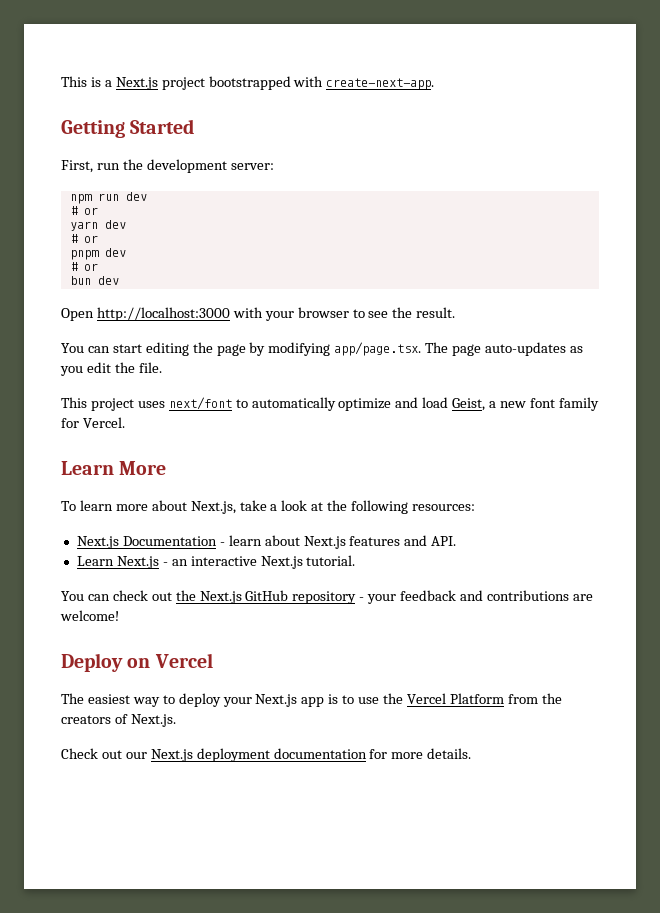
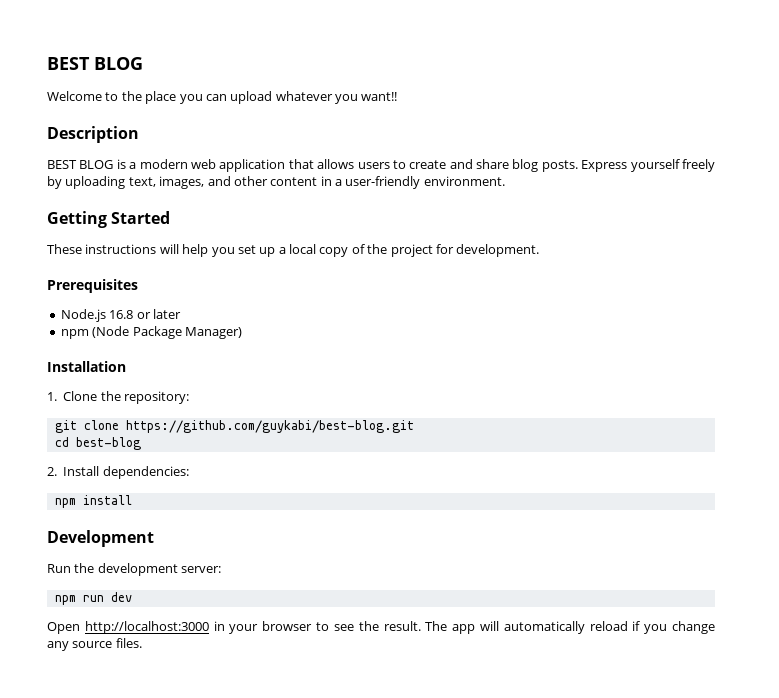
[61,76,435,90] [61,119,195,138] [61,160,120,173] This is a Next.js project bootstrapped with create-next-app. // Getting Started // First, run -> [47,57,143,70] [47,91,398,104] [47,126,139,143] [47,159,716,172] [47,176,505,189] [47,211,171,228] [47,244,540,257] [47,279,138,293] [60,309,181,322] [60,326,242,339] [47,361,126,372] [47,391,189,404] [54,420,414,433] [54,437,141,450] [47,466,189,479] [54,495,132,508] [47,530,154,547] [47,564,71,573] BEST BLOG // Welcome to the place you can upload whatever you want!! // Description // BEST BLOG is a modern web application that allows users to create and share blog posts. Express yourself freely by uploading text, images, and other content in a user-friendly environment. // Getting Started // These instructions will help you set up a local copy of the project for development. // Prerequisites // Node.js 16.8 or later // npm (Node Package Manager) // Installation // 1. Clone the repository: // git clone https://github.com/guykabi/best-blog.git // cd best-blog // 2. Install dependencies: // npm install // Development // Run
[69,206,98,215] [69,220,126,231] [69,234,98,243] [69,248,126,260] [69,262,98,271] [69,276,119,285] // # or // yarn dev // # or // pnpm dev // # or // bun dev -> (132, 597) none
[232,307,263,318] with -> [213,621,225,631] in
[61,342,583,356] [60,362,162,376] [61,397,599,411] [61,417,125,428] [61,461,167,475] [61,500,476,514] [76,535,457,549] [76,555,356,569] [61,590,593,604] [60,610,119,621] [61,653,213,672] [61,693,562,707] [61,714,176,727] [61,748,472,762] // You can start editing the page by modifying app/page.tsx. The page auto-updates as you edit the file. // This project uses next/font to automatically optimize and load Geist, a new font family for Vercel. // Learn More // To learn more about Next.js, take a look at the following resources: // Next.js Documentation - learn about Next.js features and API. // Learn Next.js - an interactive Next.js tutorial. // You can check out the Next.js GitHub repository - your feedback and contributions are welcome! // Deploy on Vercel // The easiest way to deploy your Next.js app is to use the Vercel Platform from the creators of Next.js. // Check out our Next.js deployment documentation for more details. -> [425,621,715,634] [47,638,142,651] The app will automatically reload if you change any source files.

